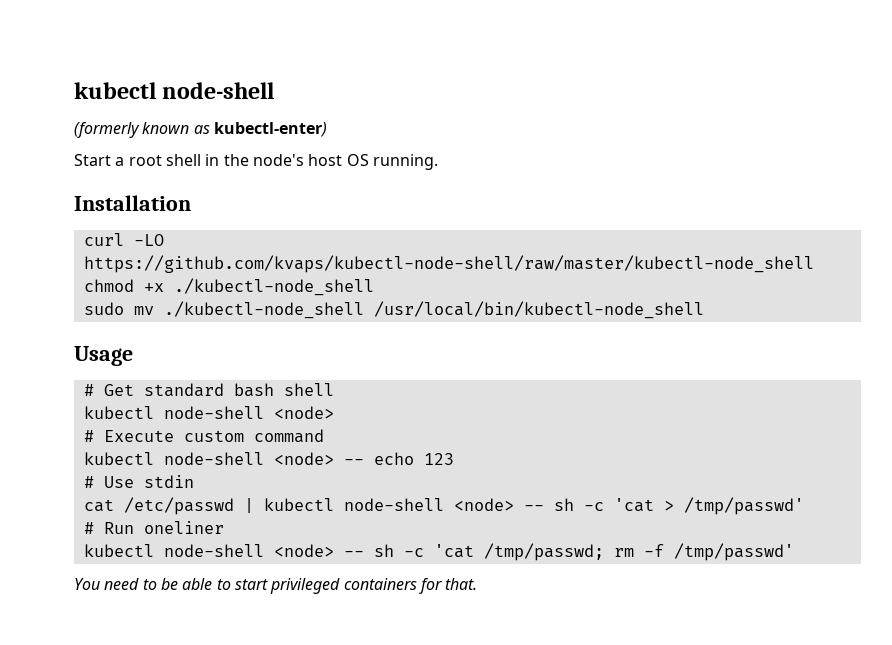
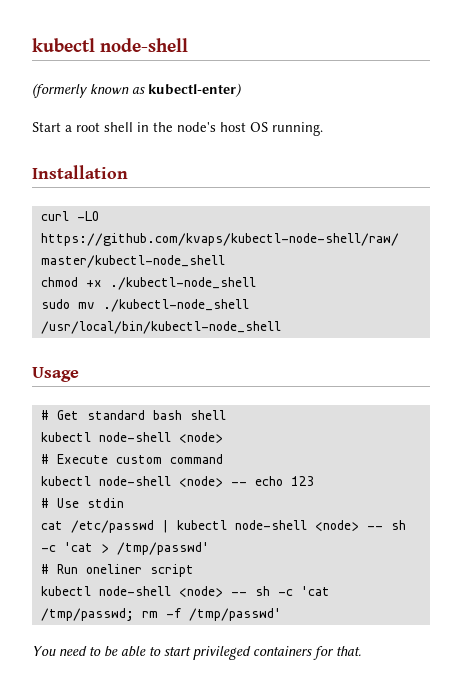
(224, 527) none -> [149,564,194,577] script

